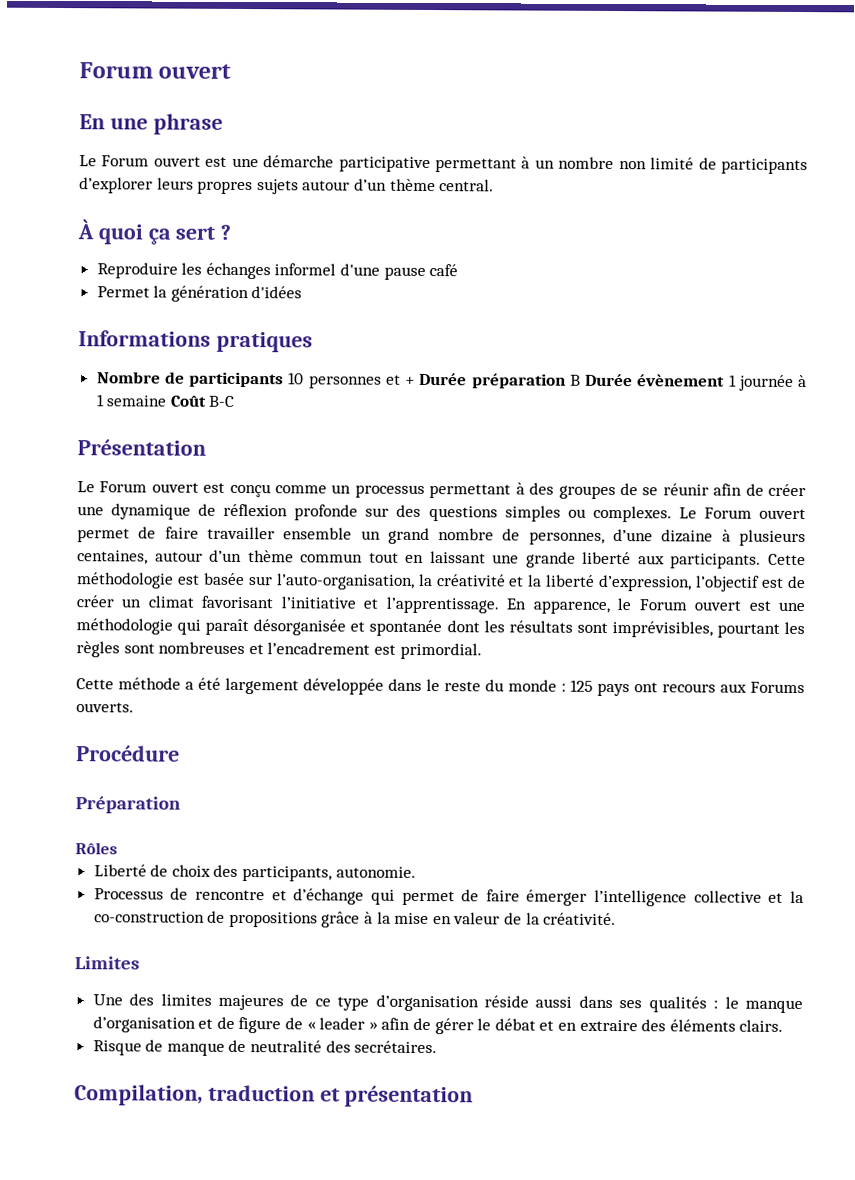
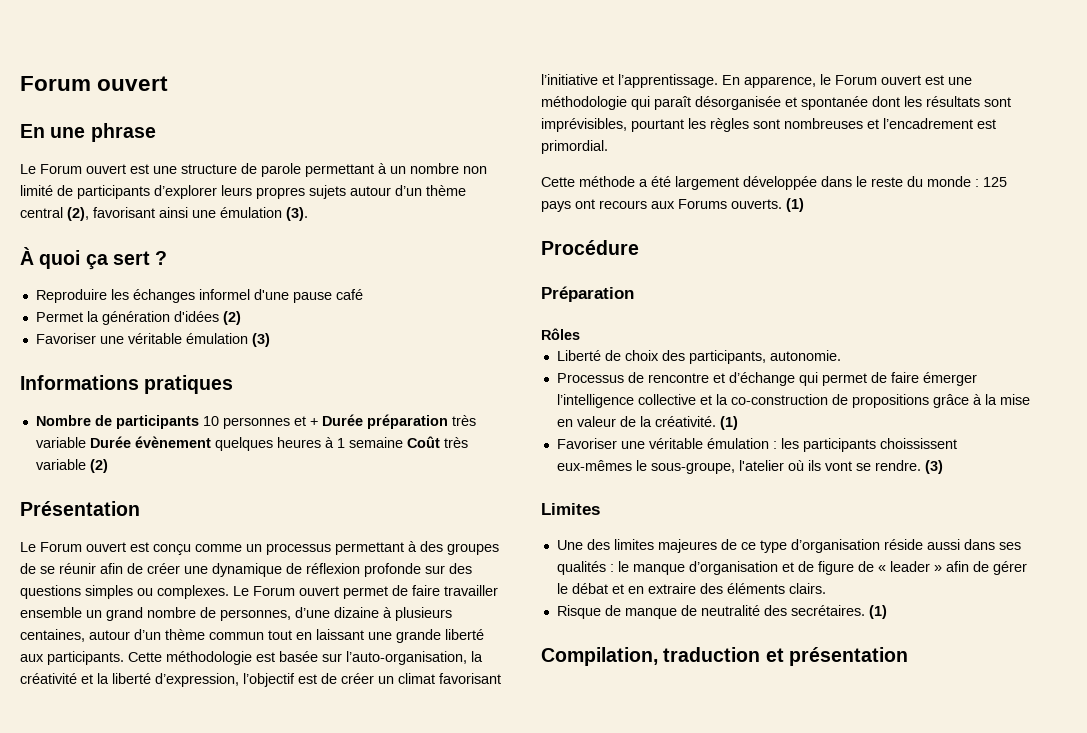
[263,155,431,173] démarche participative -> [181,163,301,177] structure de parole
[439,179,495,192] central. -> [20,207,308,221] central (2), favorisant ainsi une émulation (3).
(303, 292) none -> [222,311,241,325] [35,333,270,347] (2) // Favoriser une véritable émulation (3)
[569,373,794,391] B Durée évènement 1 journée -> [451,415,476,426] [35,436,321,451] très variable Durée évènement quelques heures
[208,395,236,407] B-C -> [443,437,468,448] [35,459,108,473] très variable (2)
(134, 707) none -> [786,198,804,212] (1)
(617, 919) none -> [719,416,738,430] [556,438,957,452] [556,460,943,474] (1) // Favoriser une véritable émulation : les participants choississent eux-mêmes le sous-groupe, l'atelier où ils vont se rendre. (3)
(438, 1047) none -> [868,605,887,619] (1)

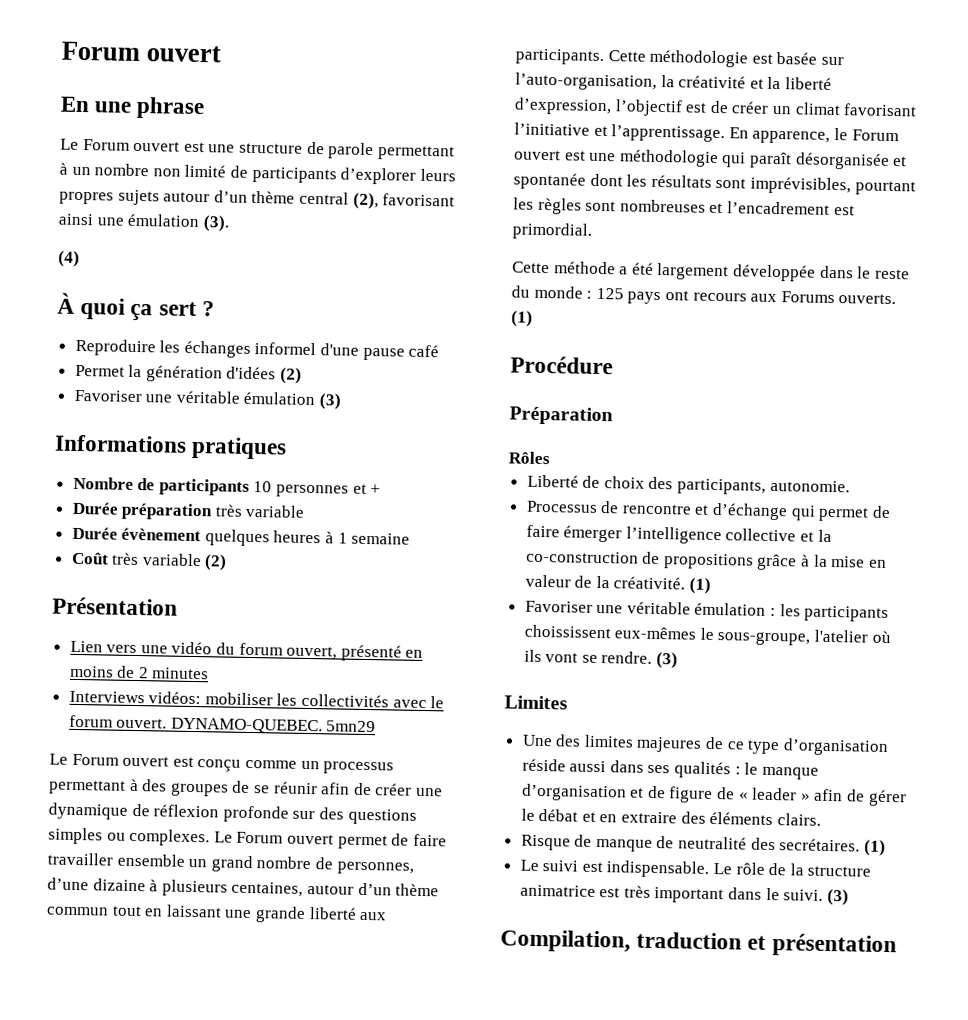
(308, 214) none -> [58,250,80,267] // (4)
(318, 422) none -> (382, 489) //
(86, 442) none -> (306, 511) //
(403, 442) none -> (411, 538) //
(140, 508) none -> [69,640,424,662] [69,665,210,680] [68,690,445,709] [68,714,377,735] // Lien vers une vidéo du forum ouvert, présenté en moins de 2 minutes // Interviews vidéos: mobiliser les collectivités avec le forum ouvert. DYNAMO-QUEBEC. 5mn29
(887, 612) none -> [519,859,872,878] [519,884,849,906] // Le suivi est indispensable. Le rôle de la structure animatrice est très important dans le suivi. (3)

